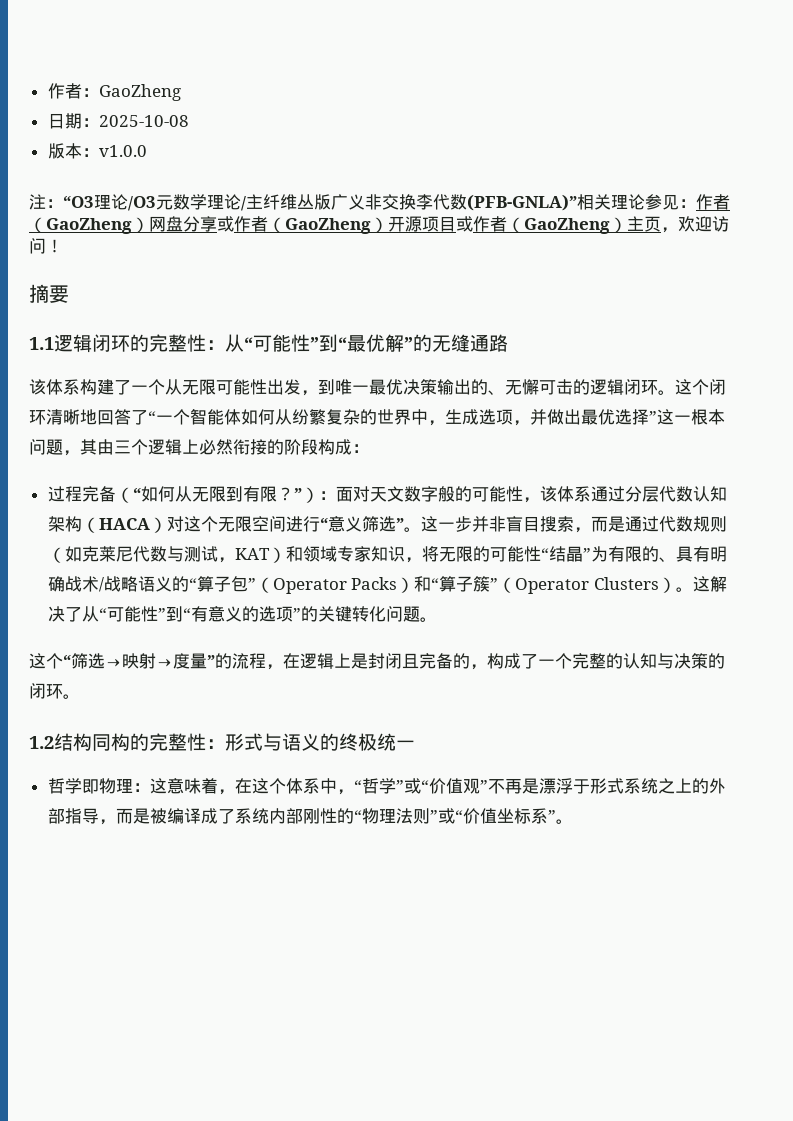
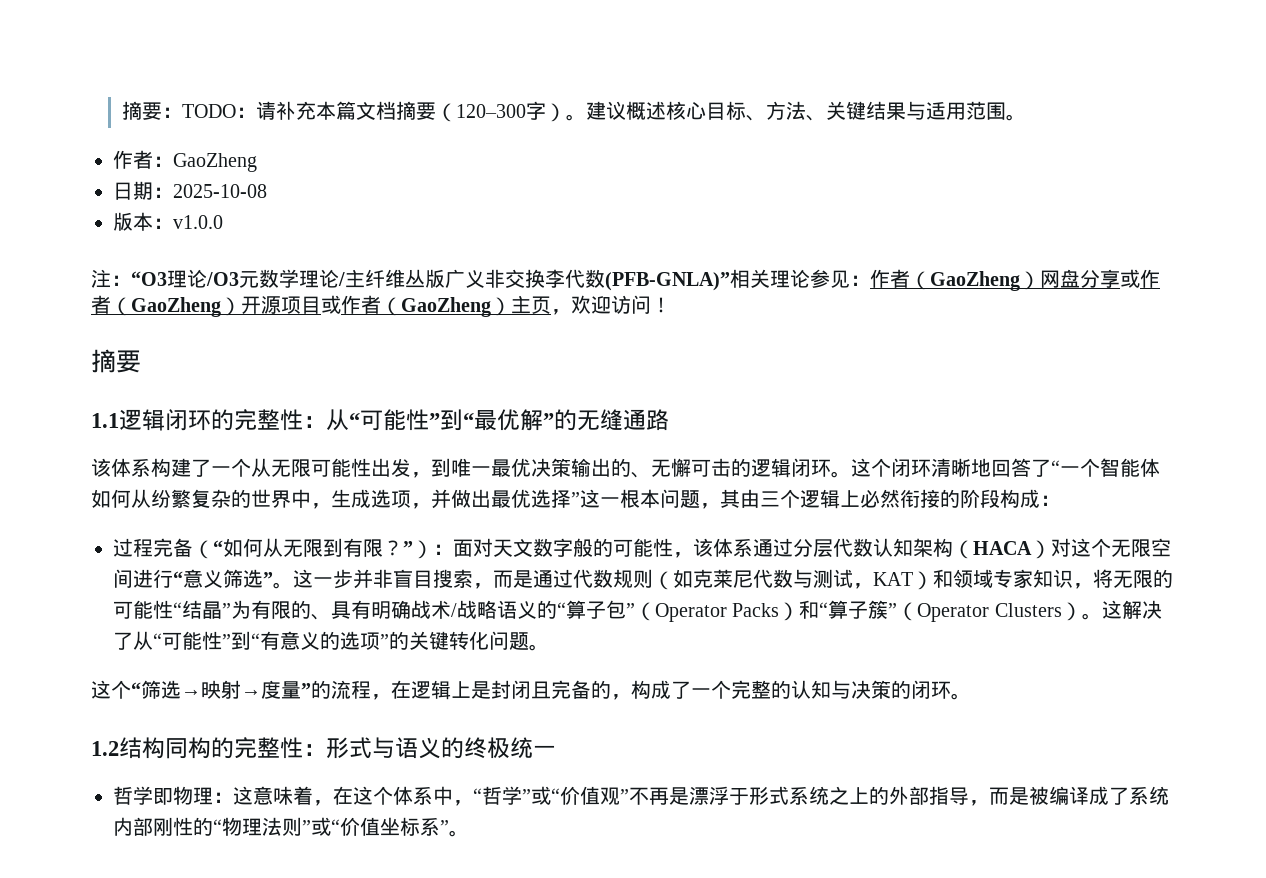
(47, 91) none -> [122,101,1027,122] 摘要：TODO：请补充本篇文档摘要（120–300字）。建议概述核心目标、方法、关键结果与适用范围。 //

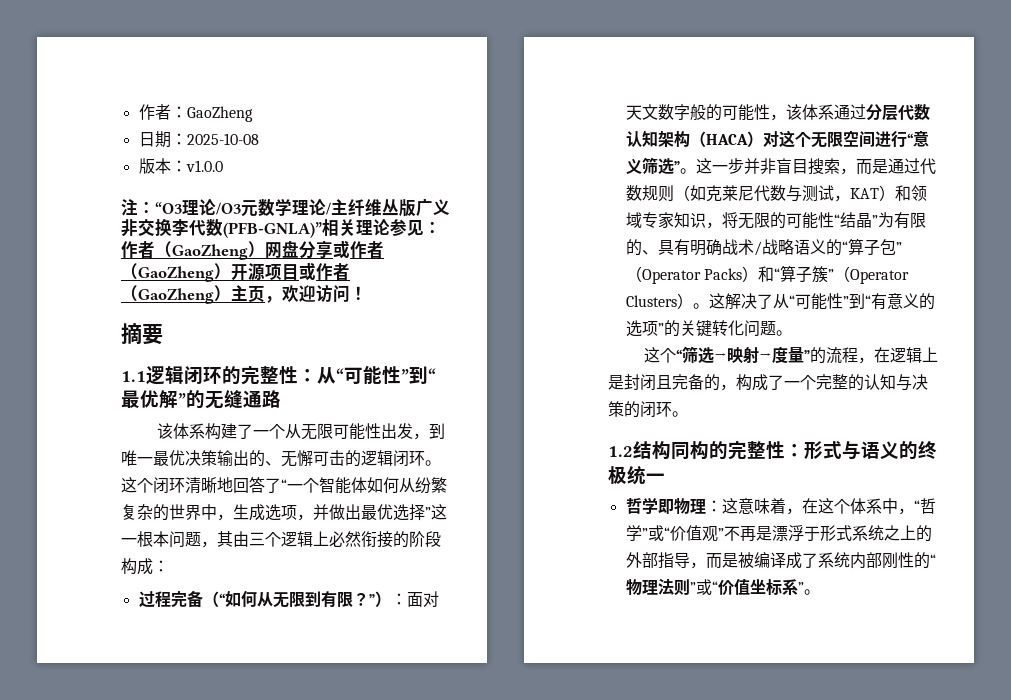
[122,101,1027,122] 摘要：TODO：请补充本篇文档摘要（120–300字）。建议概述核心目标、方法、关键结果与适用范围。 // -> (138, 112) none

